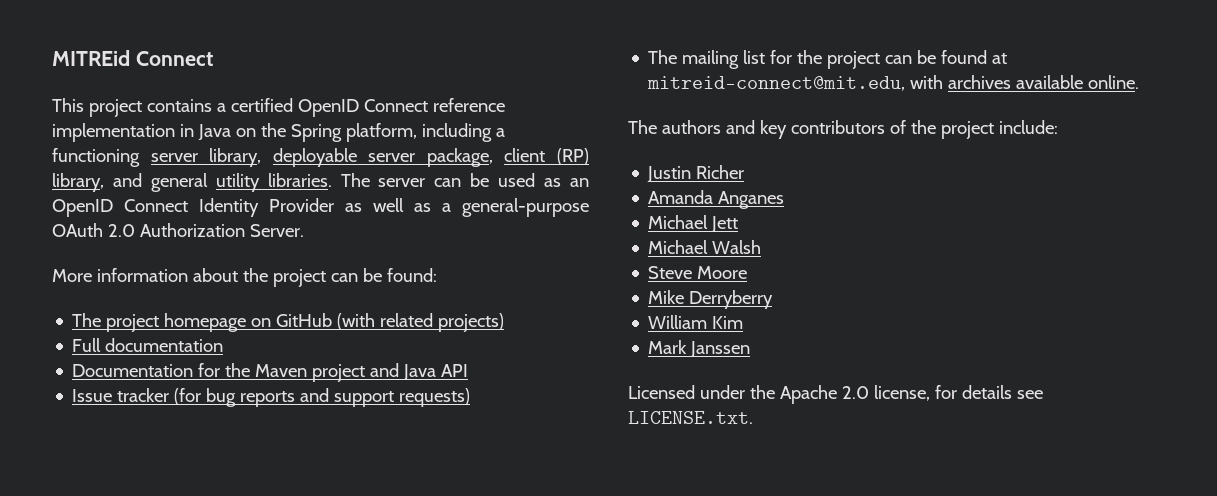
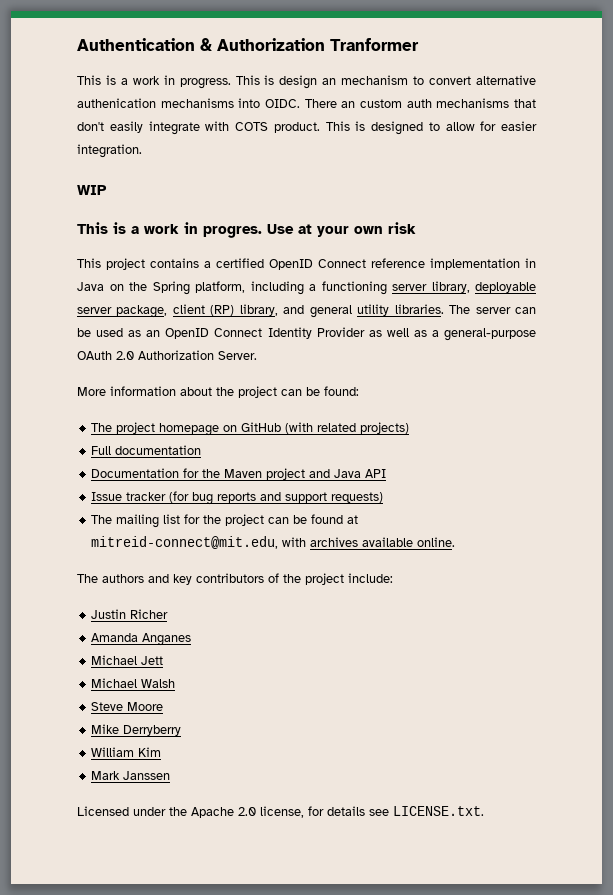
[52,50,213,66] MITREid Connect -> [77,38,419,51] [77,75,536,89] [77,98,536,108] [77,121,537,135] [77,144,142,158] [77,185,107,195] [77,222,416,238] Authentication & Authorization Tranformer // This is a work in progress. This is design an mechanism to convert alternative authenication mechanisms into OIDC. There an custom auth mechanisms that don't easily integrate with COTS product. This is designed to allow for easier integration. // WIP // This is a work in progres. Use at your own risk

